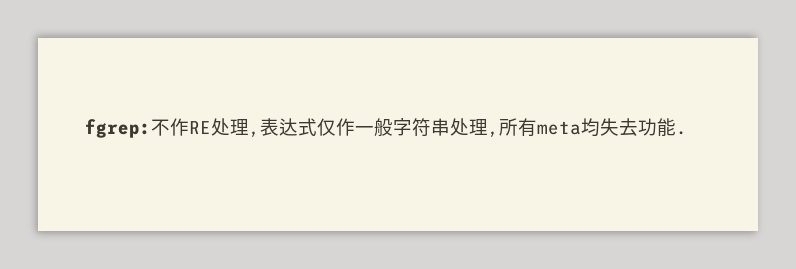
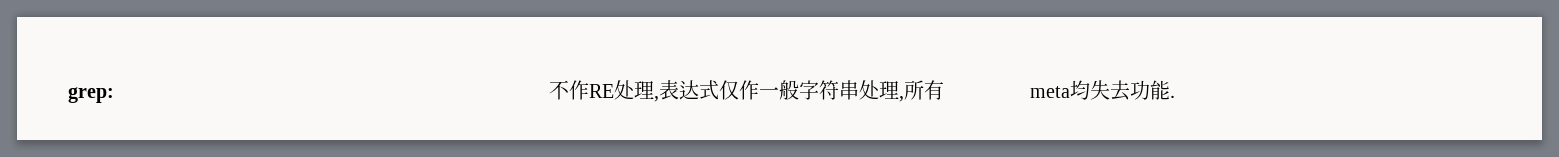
[85,119,151,138] fgrep: -> [68,87,114,103] grep: //

